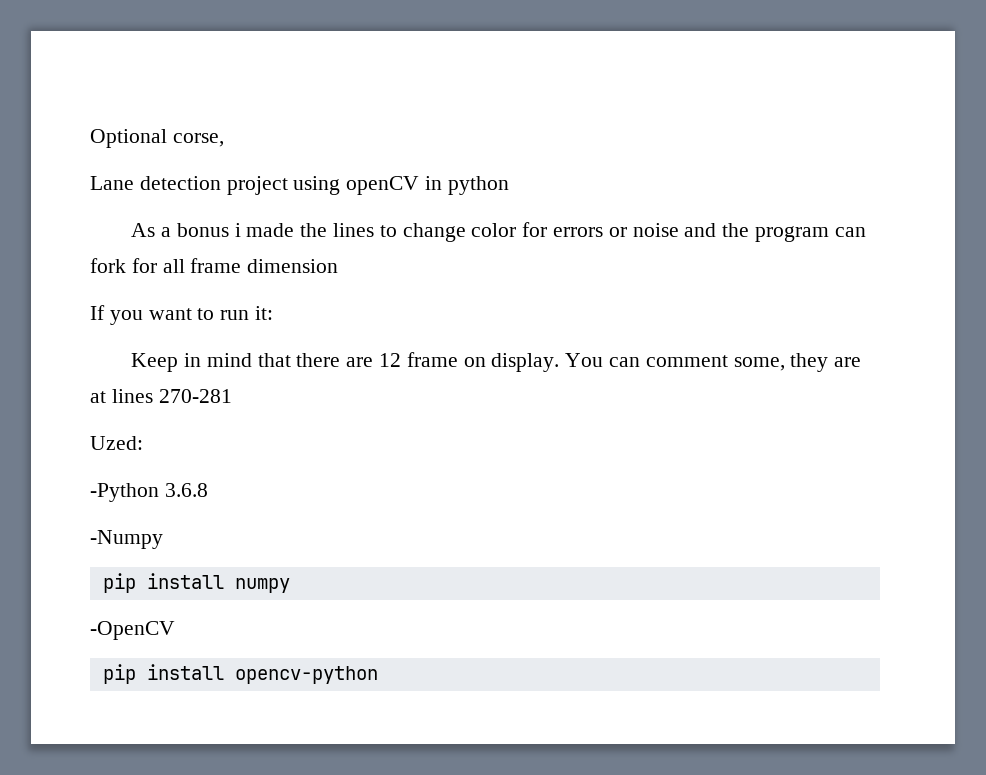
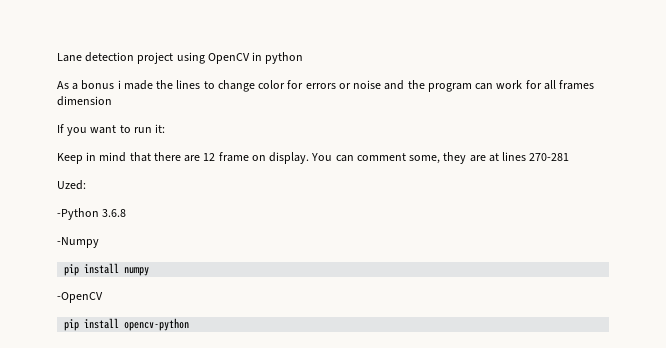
[90,129,224,148] Optional corse, // -> (57, 57) none
[346,176,420,195] openCV -> [207,53,250,64] OpenCV
[90,258,126,273] fork -> [496,80,523,89] work
[190,258,242,273] frame -> [559,80,595,90] frames

